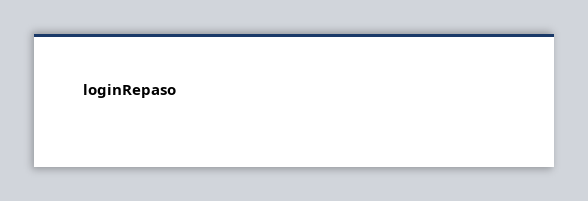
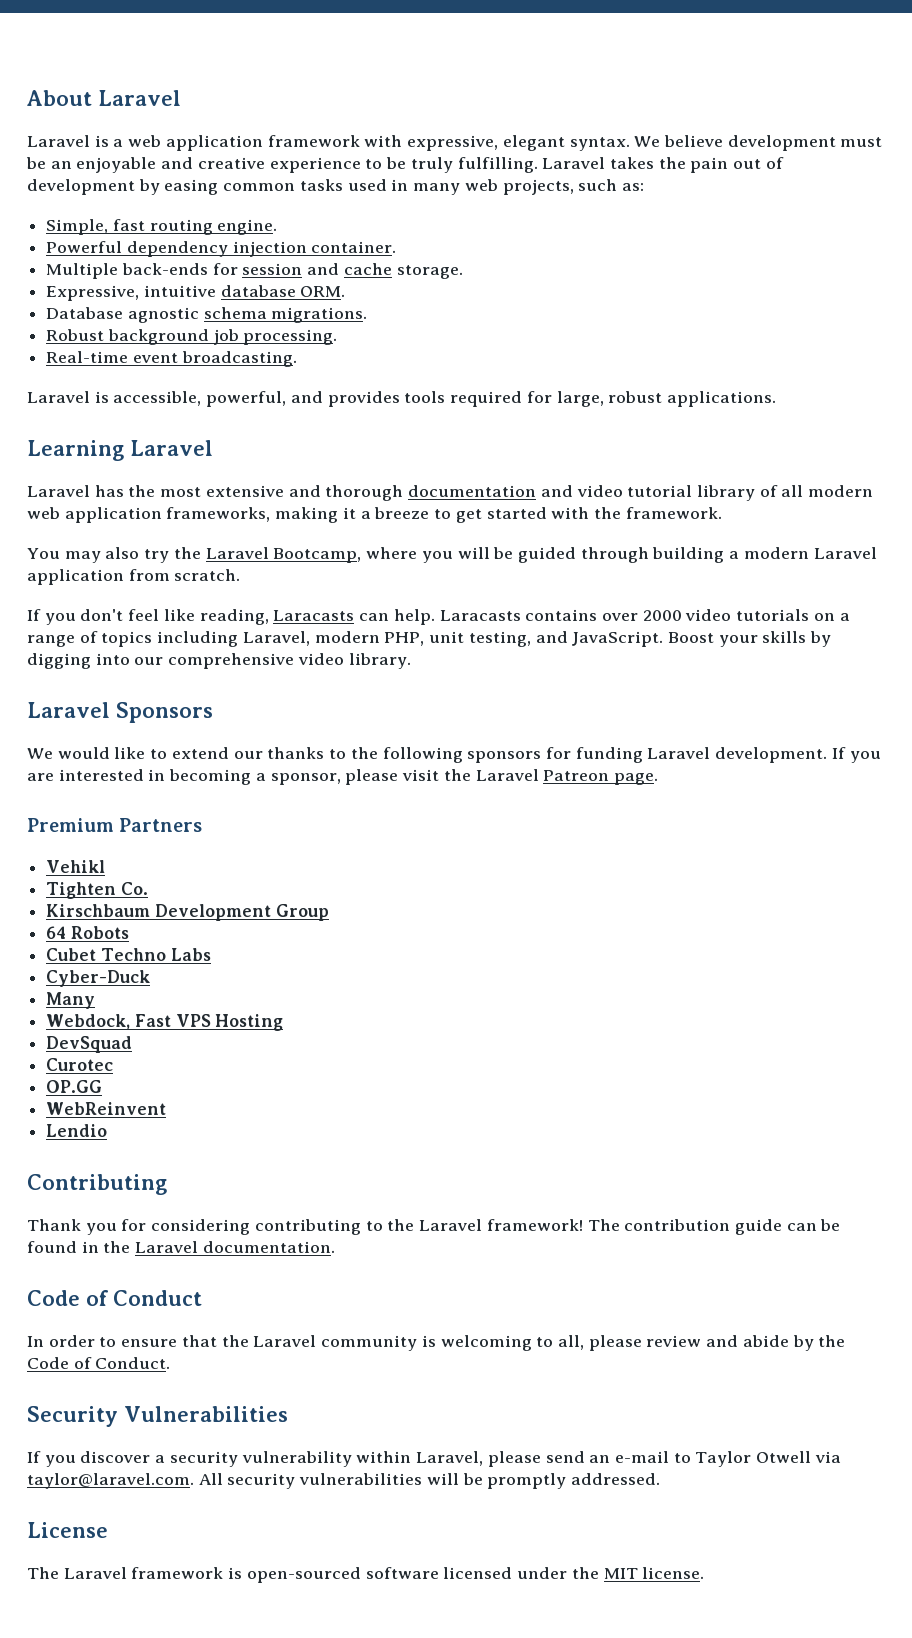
[83,84,176,98] loginRepaso -> [27,90,181,106] [27,135,883,151] [26,157,784,173] [27,179,644,195] [46,219,278,235] [46,241,397,257] [46,263,463,279] [46,285,346,301] [46,307,368,323] [46,329,338,345] [46,351,297,367] [27,391,776,407] [27,440,213,461] [27,485,874,501] [27,507,722,523] [27,547,877,563] [27,569,241,585] [27,609,850,625] [27,631,832,647] [27,653,411,669] [27,702,213,723] [27,747,881,763] [27,769,658,785] [27,818,203,832] [46,860,106,873] [46,882,148,899] [46,904,329,921] [46,926,129,939] [46,948,211,961] [46,970,151,987] [46,992,96,1009] [46,1014,284,1031] [46,1036,133,1053] [46,1058,114,1071] [46,1080,103,1093] [46,1102,167,1115] [46,1124,108,1137] [27,1174,167,1195] [27,1219,841,1235] [27,1241,335,1253] [27,1290,202,1306] [27,1335,846,1351] [27,1357,171,1369] [27,1406,288,1427] [27,1451,841,1467] [27,1473,661,1489] [27,1522,108,1538] [27,1567,705,1583] About Laravel // Laravel is a web application framework with expressive, elegant syntax. We believe development must be an enjoyable and creative experience to be truly fulfilling. Laravel takes the pain out of development by easing common tasks used in many web projects, such as: // Simple, fast routing engine. // Powerful dependency injection container. // Multiple back-ends for session and cache storage. // Expressive, intuitive database ORM. // Database agnostic schema migrations. // Robust background job processing. // Real-time event broadcasting. // Laravel is accessible, powerful, and provides tools required for large, robust applications. // Learning Laravel // Laravel has the most extensive and thorough documentation and video tutorial library of all modern web application frameworks, making it a breeze to get started with the framework. // You may also try the Laravel Bootcamp, where you will be guided through building a modern Laravel application from scratch. // If you don't feel like reading, Laracasts can help. Laracasts contains over 2000 video tutorials on a range of topics including Laravel, modern PHP, unit testing, and JavaScript. Boost your skills by digging into our comprehensive video library. // Laravel Sponsors // We would like to extend our thanks to the following sponsors for funding Laravel development. If you are interested in becoming a sponsor, please visit the Laravel Patreon page. // Premium Partners // Vehikl // Tighten Co. // Kirschbaum Development Group // 64 Robots // Cubet Techno Labs // Cyber-Duck // Many // Webdock, Fast VPS Hosting // DevSquad // Curotec // OP.GG // WebReinvent // Lendio // Contributing // Thank you for considering contributing to the Laravel framework! The contribution guide can be found in the Laravel documentation. // Code of Conduct // In order to ensure that the Laravel community is welcoming to all, please review and abide by the Code of Conduct. // Security Vulnerabilities // If you discover a security vulnerability within Laravel, please send an e-mail to Taylor Otwell via taylor@laravel.com. All security vulnerabilities will be promptly addressed. // License // The Laravel framework is open-sourced software licensed under the MIT license.

